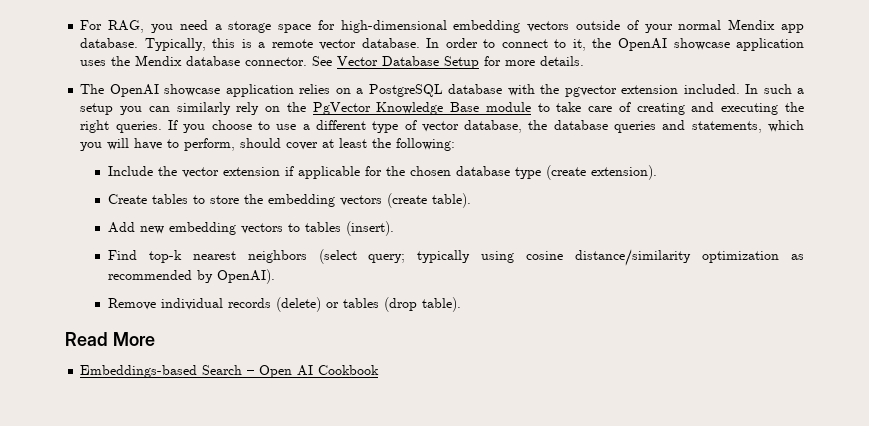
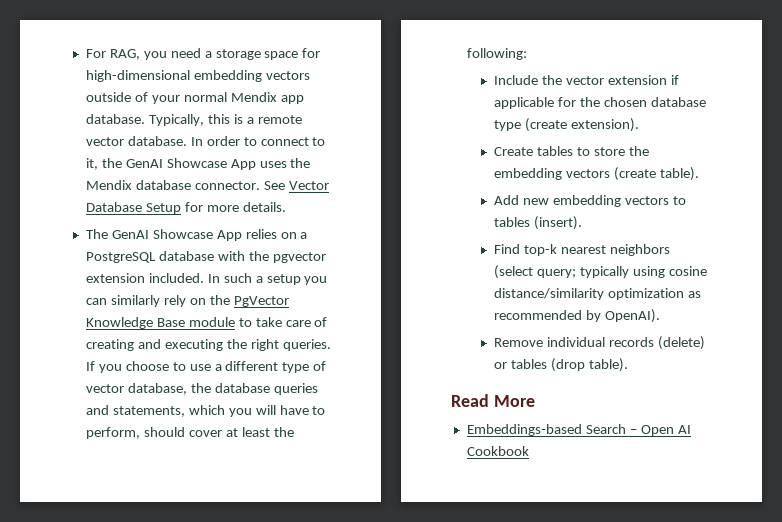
[617,38,804,51] OpenAI showcase application -> [125,158,256,170] GenAI Showcase App
[109,84,294,97] OpenAI showcase application -> [111,229,242,241] GenAI Showcase App

